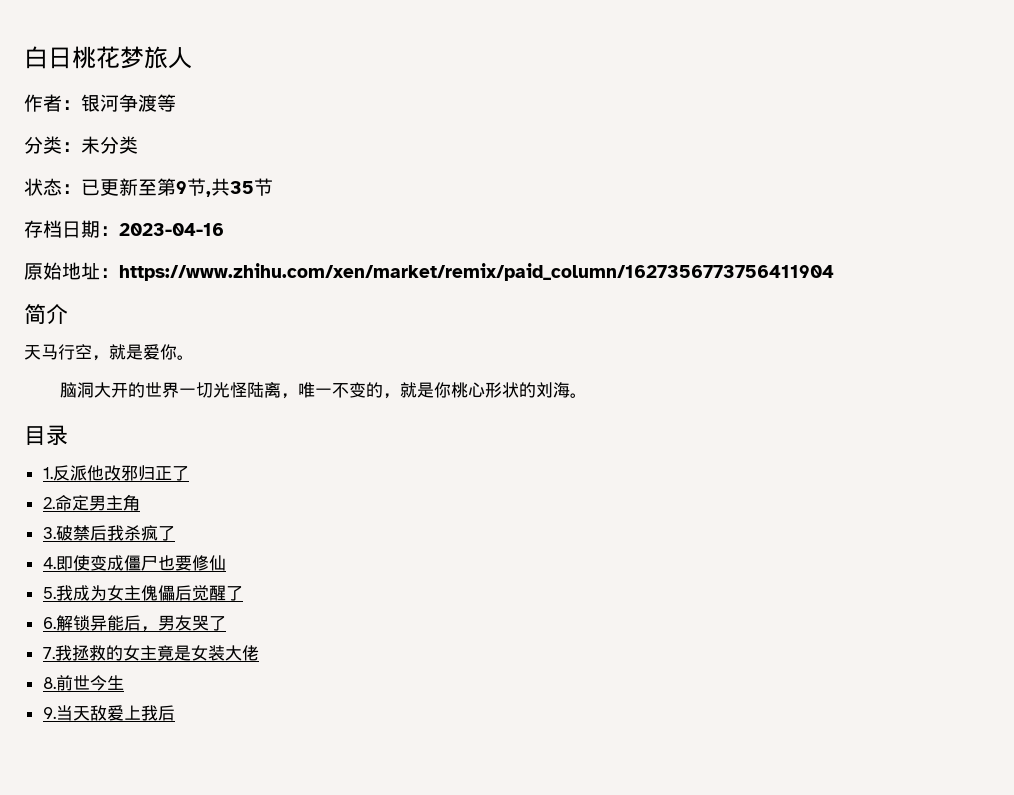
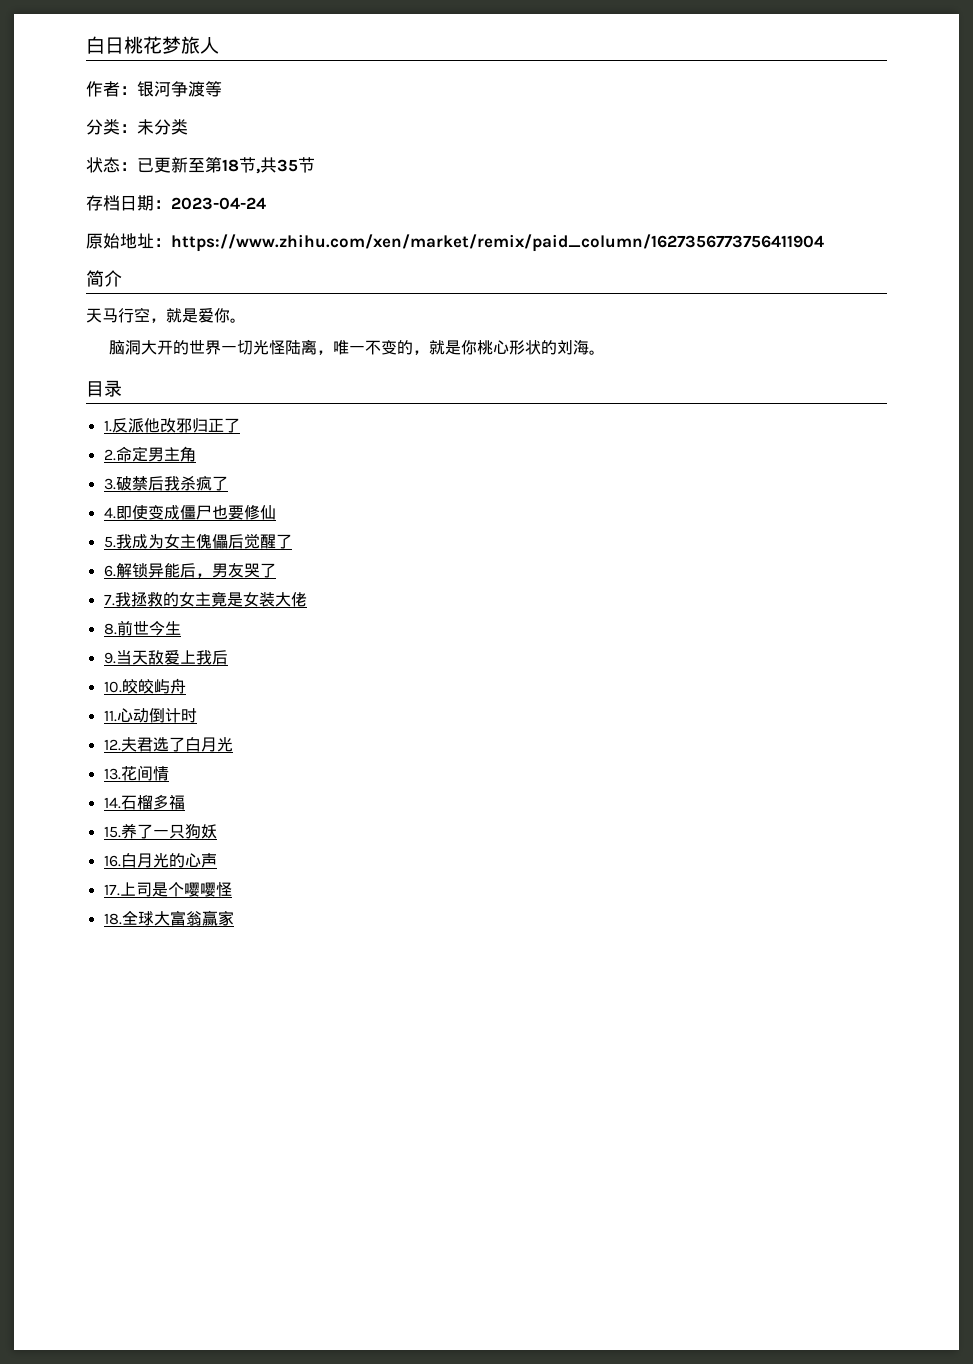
[176,181,187,194] 9 -> [222,159,239,172] 18
[119,223,224,236] 2023-04-16 -> [171,197,266,210] 2023-04-24
(175, 713) none -> [103,678,186,694] [103,708,197,723] [103,737,233,752] [103,765,169,781] [103,794,185,810] [103,823,217,839] [103,853,217,868] [103,882,232,897] [103,910,234,926] // 10.皎皎屿舟 // 11.心动倒计时 // 12.夫君选了白月光 // 13.花间情 // 14.石榴多福 // 15.养了一只狗妖 // 16.白月光的心声 // 17.上司是个嘤嘤怪 // 18.全球大富翁赢家

